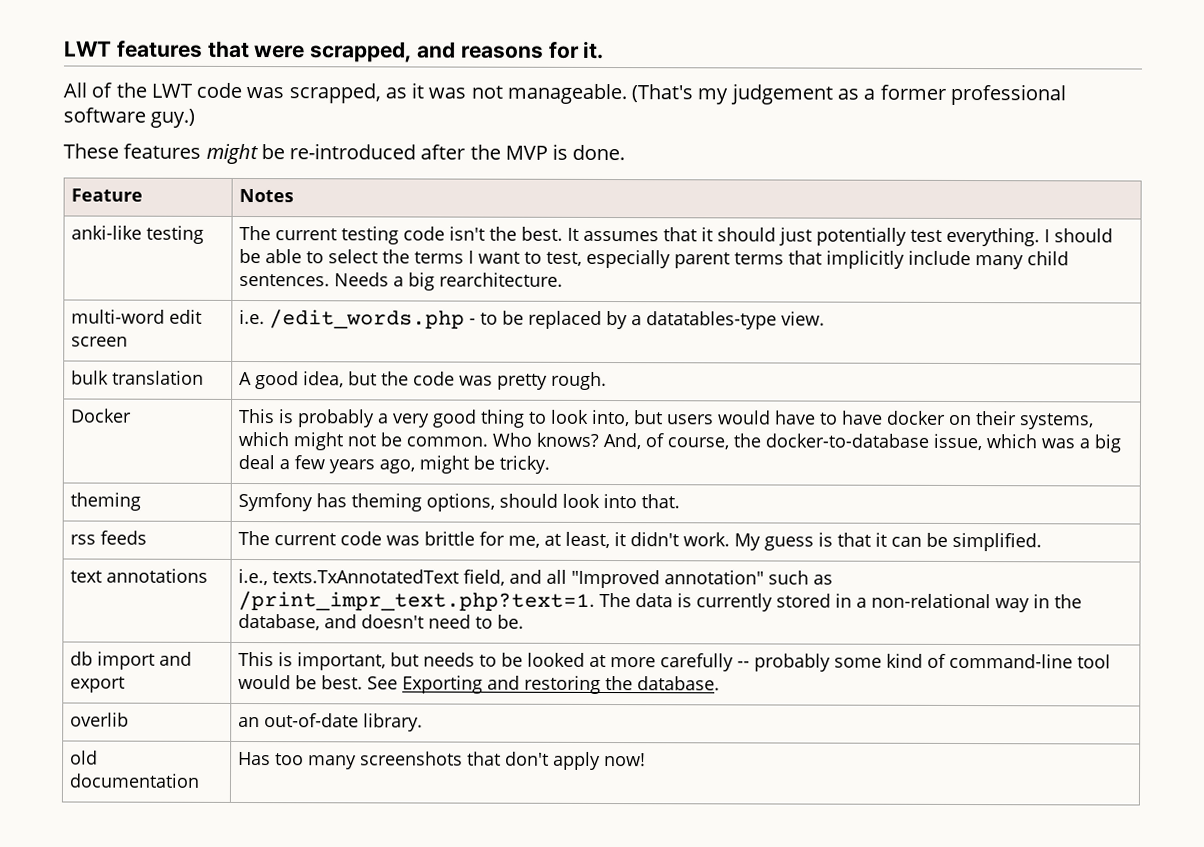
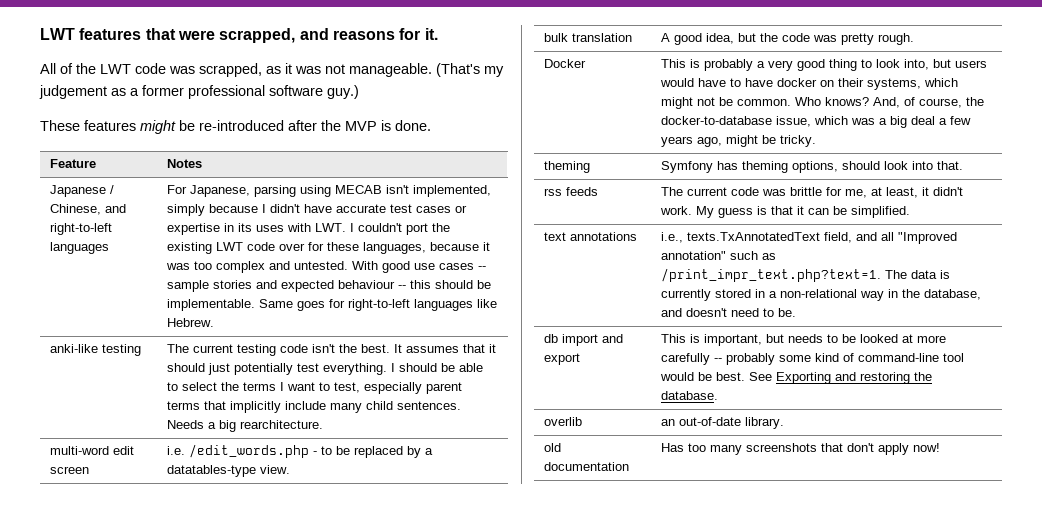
(295, 195) none -> [50,185,115,197] [50,204,127,215] [50,223,113,235] [50,242,110,254] [167,185,492,197] [167,204,468,216] [167,223,451,235] [167,242,491,254] [166,261,487,273] [167,280,492,292] [167,299,498,311] [167,318,215,327] // Japanese / Chinese, and right-to-left languages | For Japanese, parsing using MECAB isn't implemented, simply because I didn't have accurate test cases or expertise in its uses with LWT. I couldn't port the existing LWT code over for these languages, because it was too complex and untested. With good use cases -- sample stories and expected behaviour -- this should be implementable. Same goes for right-to-left languages like Hebrew.

